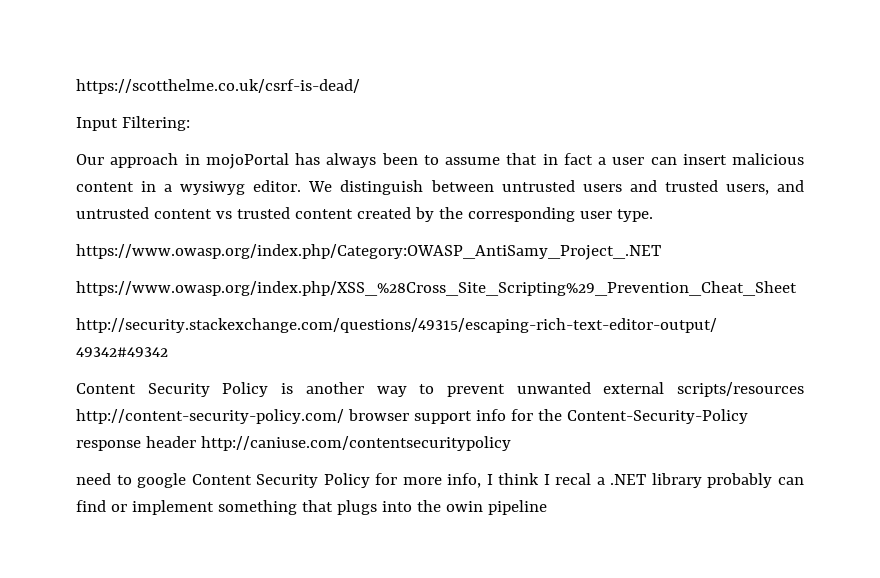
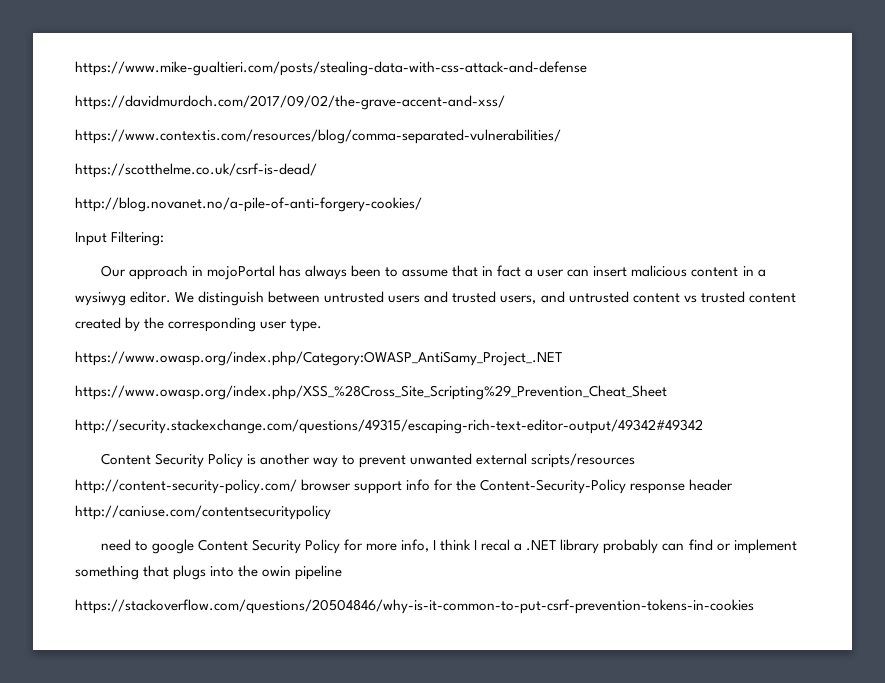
(76, 86) none -> [75,61,587,76] [75,95,505,110] [75,129,561,144] https://www.mike-gualtieri.com/posts/stealing-data-with-css-attack-and-defense // https://davidmurdoch.com/2017/09/02/the-grave-accent-and-xss/ // https://www.contextis.com/resources/blog/comma-separated-vulnerabilities/ //
(360, 86) none -> [75,197,422,212] // http://blog.novanet.no/a-pile-of-anti-forgery-cookies/
(547, 507) none -> [75,599,754,614] // https://stackoverflow.com/questions/20504846/why-is-it-common-to-put-csrf-prevention-tokens-in-cookies

